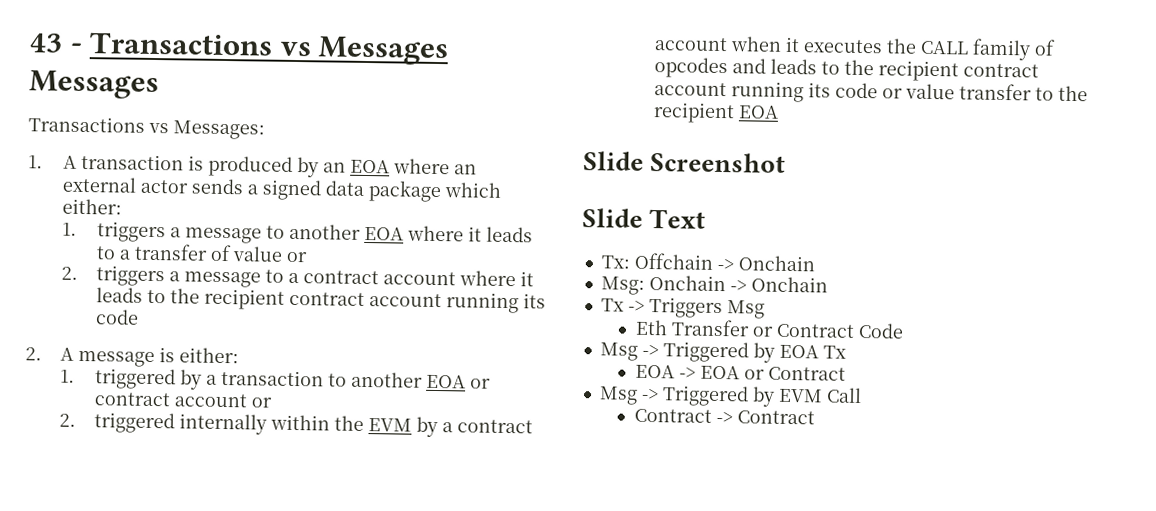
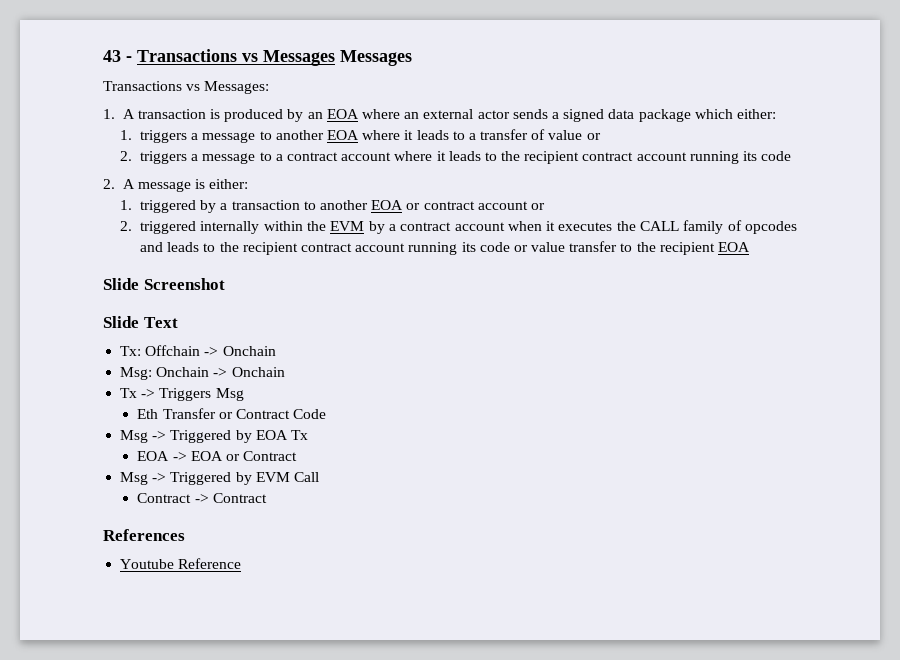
(815, 417) none -> [103,529,185,541] [120,558,242,569] // References // Youtube Reference

